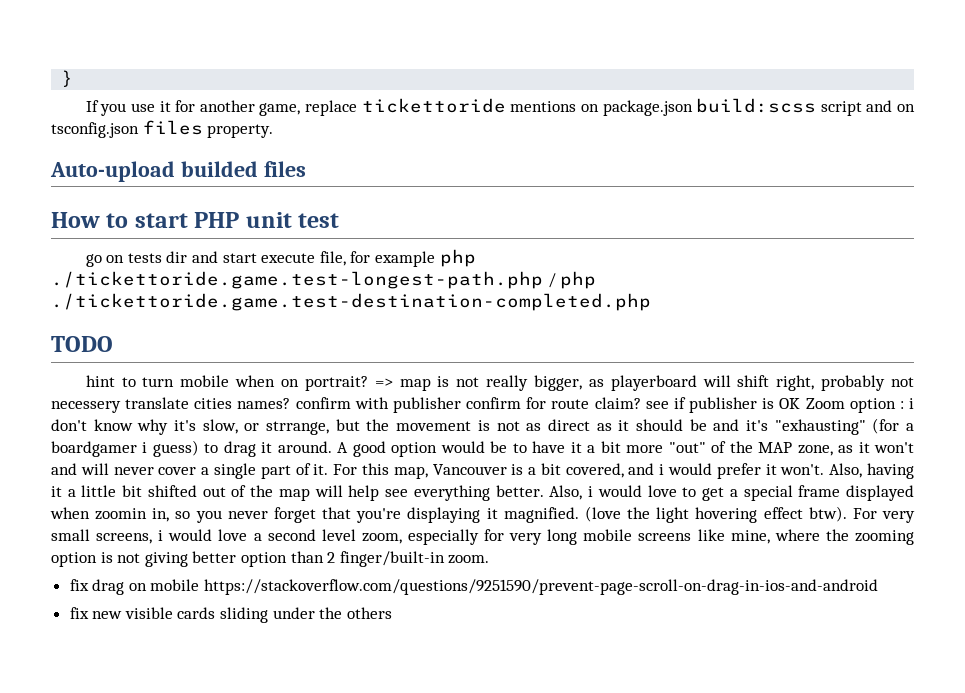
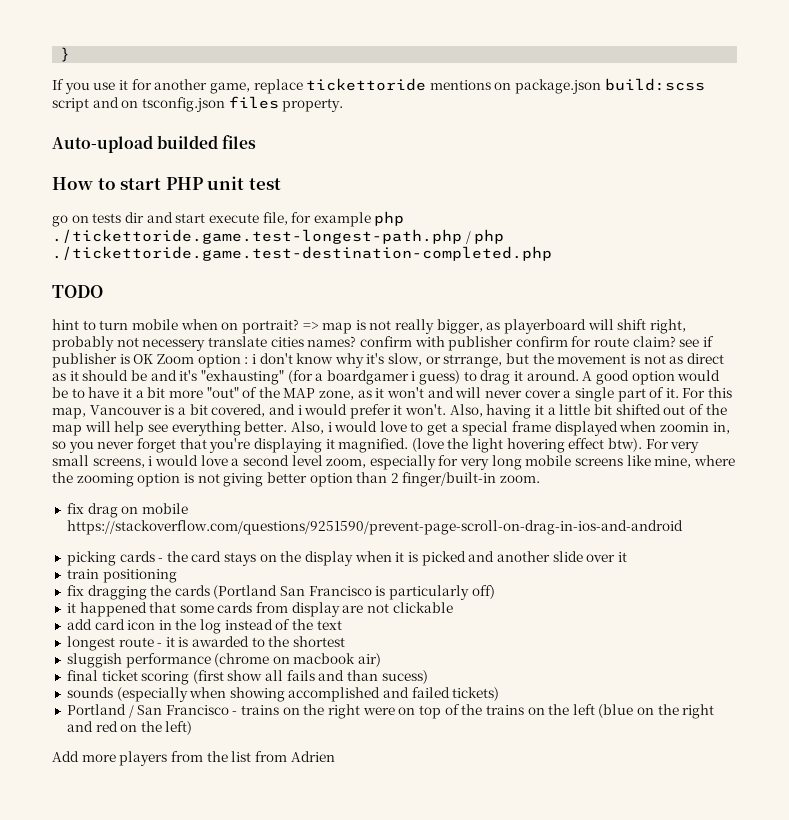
[69,607,392,623] fix new visible cards sliding under the others -> [66,551,627,566] [66,569,177,583] [66,585,495,600] [66,602,453,617] [66,619,342,634] [66,636,346,651] [66,653,382,668] [66,670,428,685] [66,687,500,702] [66,704,715,719] [66,721,193,735] [52,751,335,766] picking cards - the card stays on the display when it is picked and another slide over it // train positioning // fix dragging the cards (Portland San Francisco is particularly off) // it happened that some cards from display are not clickable // add card icon in the log instead of the text // longest route - it is awarded to the shortest // sluggish performance (chrome on macbook air) // final ticket scoring (first show all fails and than sucess) // sounds (especially when showing accomplished and failed tickets) // Portland / San Francisco - trains on the right were on top of the trains on the left (blue on the right and red on the left) // Add more players from the list from Adrien

